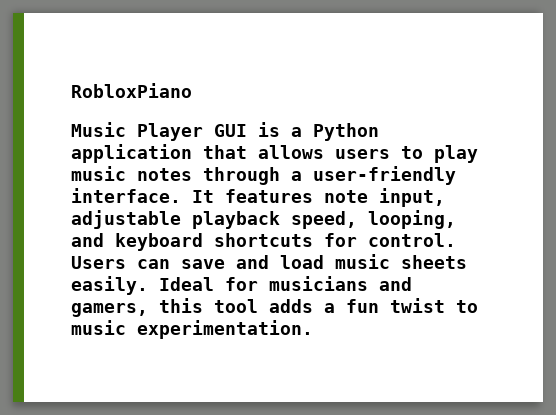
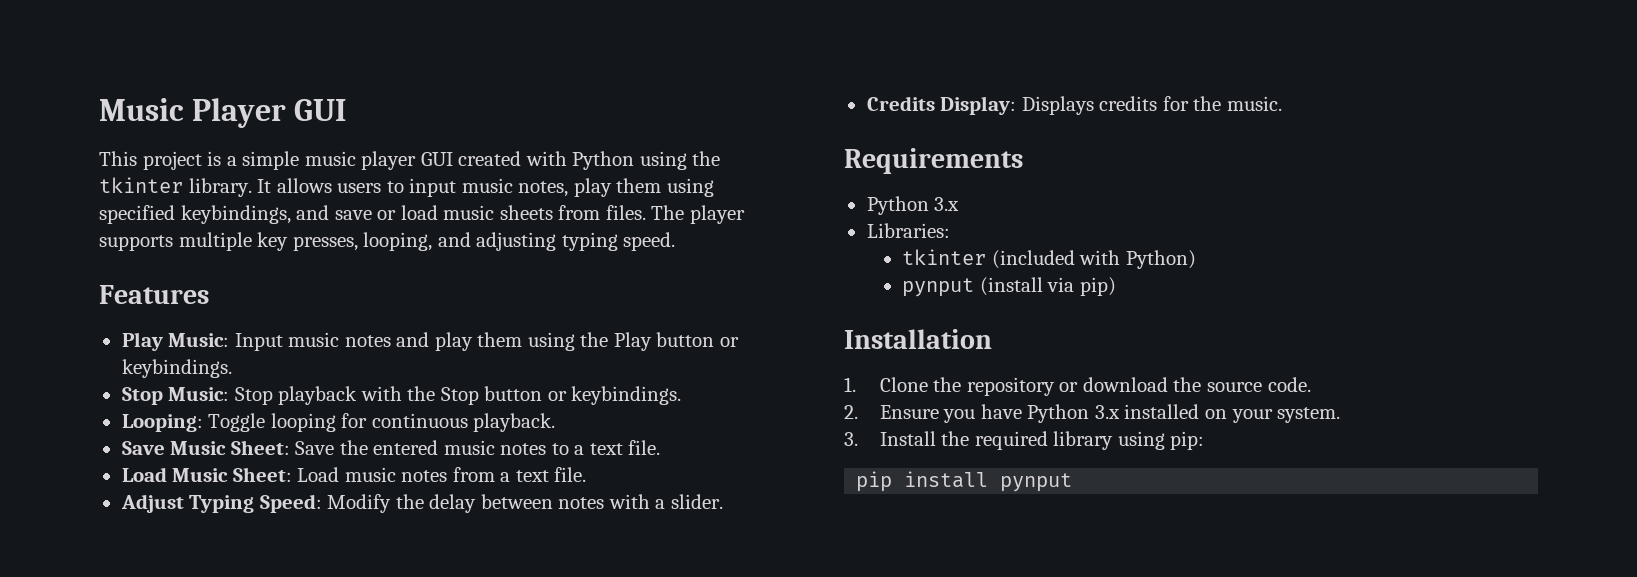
[71,83,192,98] RobloxPiano // -> (99, 109) none
[258,122,379,141] [71,144,478,163] [71,166,456,185] [71,188,445,207] [71,210,456,229] [71,233,456,251] [71,254,467,269] [71,276,412,295] [71,298,478,317] [71,320,313,339] is a Python application that allows users to play music notes through a user-friendly interface. It features note input, adjustable playback speed, looping, and keyboard shortcuts for control. Users can save and load music sheets easily. Ideal for musicians and gamers, this tool adds a fun twist to music experimentation. -> [99,151,721,170] [99,177,714,197] [99,205,745,224] [99,232,676,251] [99,285,209,304] [121,332,739,351] [121,359,232,378] [121,386,682,405] [121,413,556,432] [121,440,661,455] [121,467,587,482] [120,494,723,513] [866,96,1282,115] [844,148,1023,174] [866,196,960,215] [866,223,950,238] [902,249,1196,269] [902,277,1116,297] [844,329,992,349] [844,377,1311,396] [844,404,1341,423] [844,431,1205,450] [856,471,1073,492] // This project is a simple music player GUI created with Python using the tkinter library. It allows users to input music notes, play them using specified keybindings, and save or load music sheets from files. The player supports multiple key presses, looping, and adjusting typing speed. // Features // Play Music: Input music notes and play them using the Play button or keybindings. // Stop Music: Stop playback with the Stop button or keybindings. // Looping: Toggle looping for continuous playback. // Save Music Sheet: Save the entered music notes to a text file. // Load Music Sheet: Load music notes from a text file. // Adjust Typing Speed: Modify the delay between notes with a slider. // Credits Display: Displays credits for the music. // Requirements // Python 3.x // Libraries: // tkinter (included with Python) // pynput (install via pip) // Installation // 1. Clone the repository or download the source code. // 2. Ensure you have Python 3.x installed on your system. // 3. Install the required library using pip: // pip install pynput

